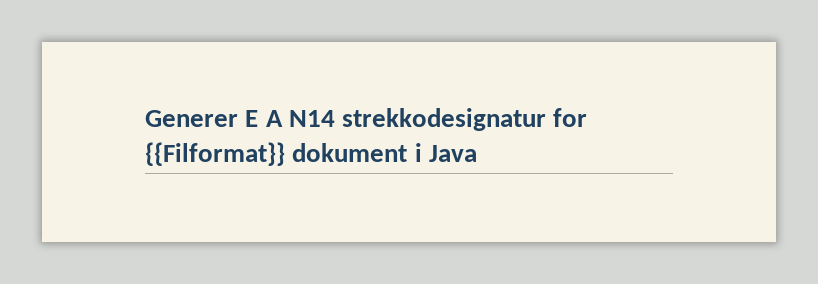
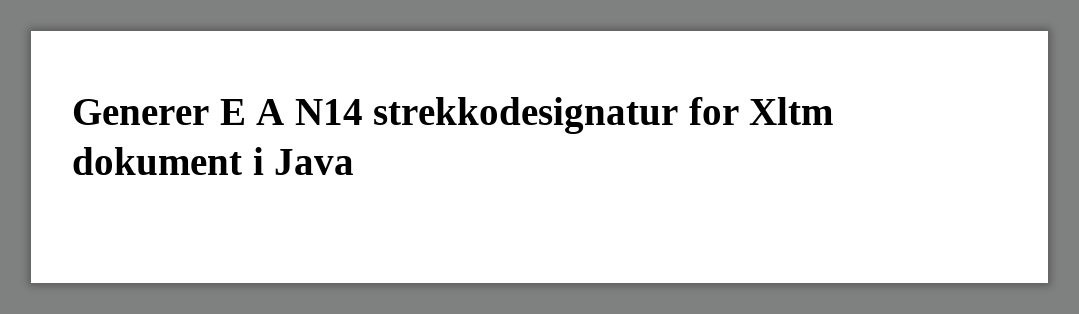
[145,142,285,166] {{Filformat}} -> [749,97,834,125] Xltm

